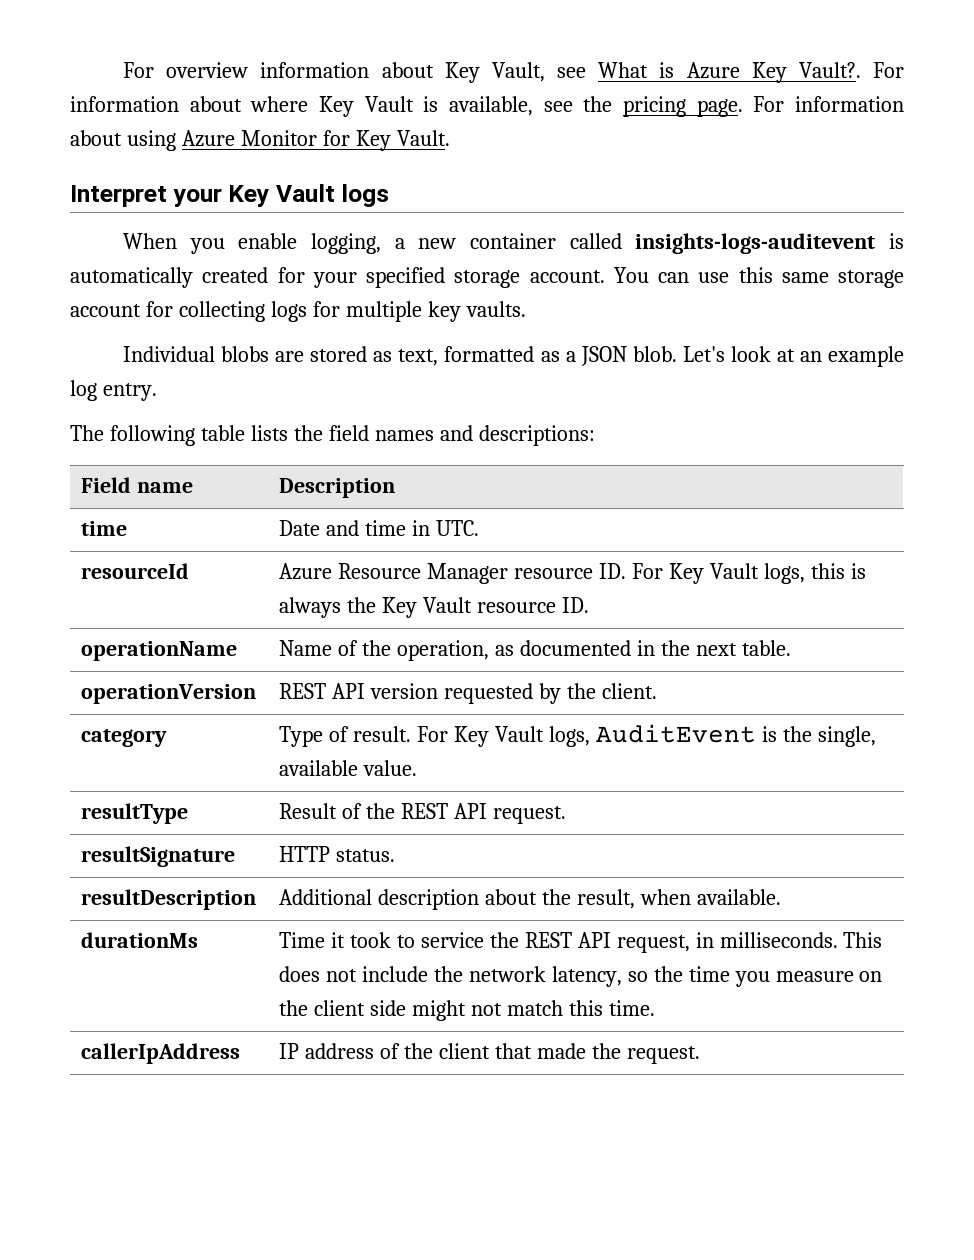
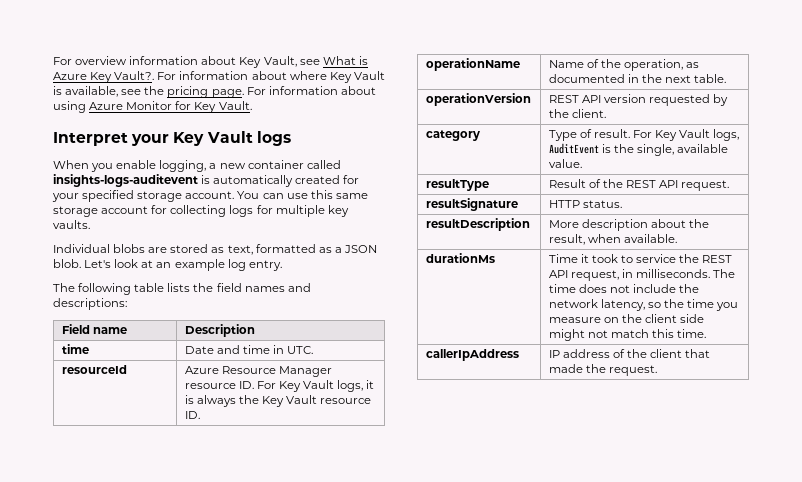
[810,563,845,579] this -> [366,380,375,389] it
[279,889,373,905] Additional -> [548,220,579,228] More
[843,932,883,948] This -> [713,269,736,278] [548,284,576,293] The time

